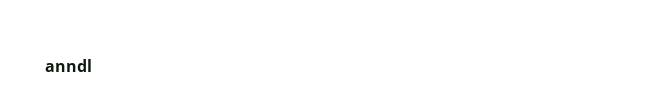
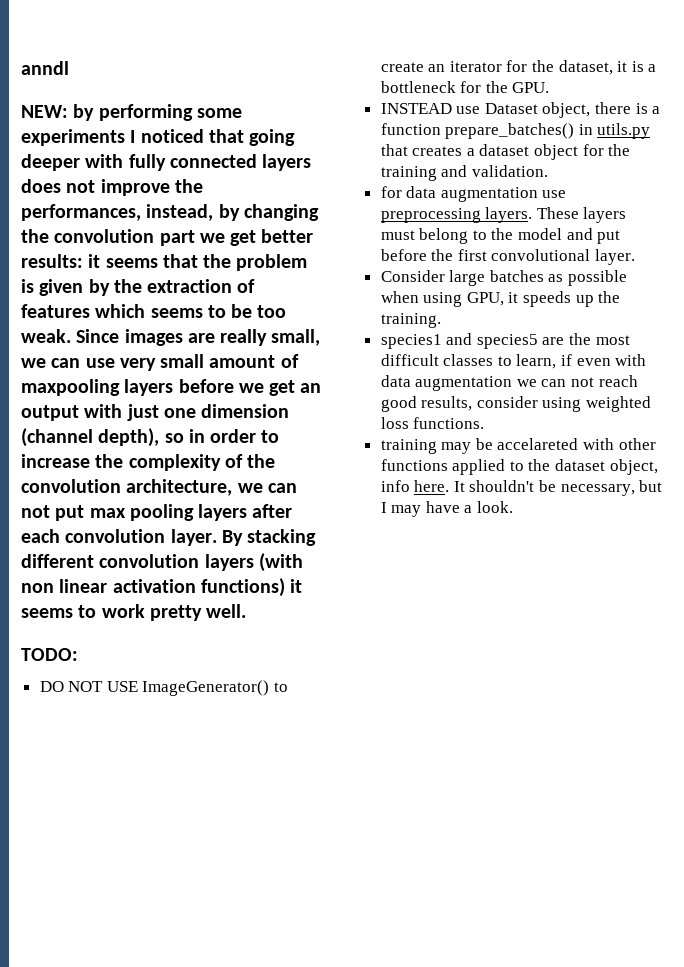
(92, 65) none -> [21,104,242,121] [21,129,296,146] [21,154,312,171] [21,179,203,196] [21,204,319,221] [21,229,314,246] [21,254,308,271] [21,279,256,296] [21,304,287,318] [21,329,321,346] [21,354,299,371] [21,379,322,396] [21,404,290,421] [21,428,280,447] [21,454,276,471] [21,479,297,496] [21,504,293,521] [21,529,317,546] [21,553,303,572] [21,578,303,597] [21,604,247,621] [21,648,78,661] [39,680,289,696] [380,60,657,75] [380,81,550,93] [380,102,661,118] [380,123,651,139] [380,144,631,160] [380,165,548,181] [380,186,567,202] [380,207,627,223] [380,228,621,244] [380,249,636,265] [380,270,628,286] [380,291,621,307] [380,313,441,328] [380,333,630,349] [380,354,647,369] [380,375,638,391] [380,396,652,412] [380,417,485,429] [380,438,656,454] [380,459,658,475] [380,480,663,496] [380,501,514,517] // NEW: by performing some experiments I noticed that going deeper with fully connected layers does not improve the performances, instead, by changing the convolution part we get better results: it seems that the problem is given by the extraction of features which seems to be too weak. Since images are really small, we can use very small amount of maxpooling layers before we get an output with just one dimension (channel depth), so in order to increase the complexity of the convolution architecture, we can not put max pooling layers after each convolution layer. By stacking different convolution layers (with non linear activation functions) it seems to work pretty well. // TODO: // DO NOT USE ImageGenerator() to create an iterator for the dataset, it is a bottleneck for the GPU. // INSTEAD use Dataset object, there is a function prepare_batches() in utils.py that creates a dataset object for the training and validation. // for data augmentation use preprocessing layers. These layers must belong to the model and put before the first convolutional layer. // Consider large batches as possible when using GPU, it speeds up the training. // species1 and species5 are the most difficult classes to learn, if even with data augmentation we can not reach good results, consider using weighted loss functions. // training may be accelareted with other functions applied to the dataset object, info here. It shouldn't be necessary, but I may have a look.

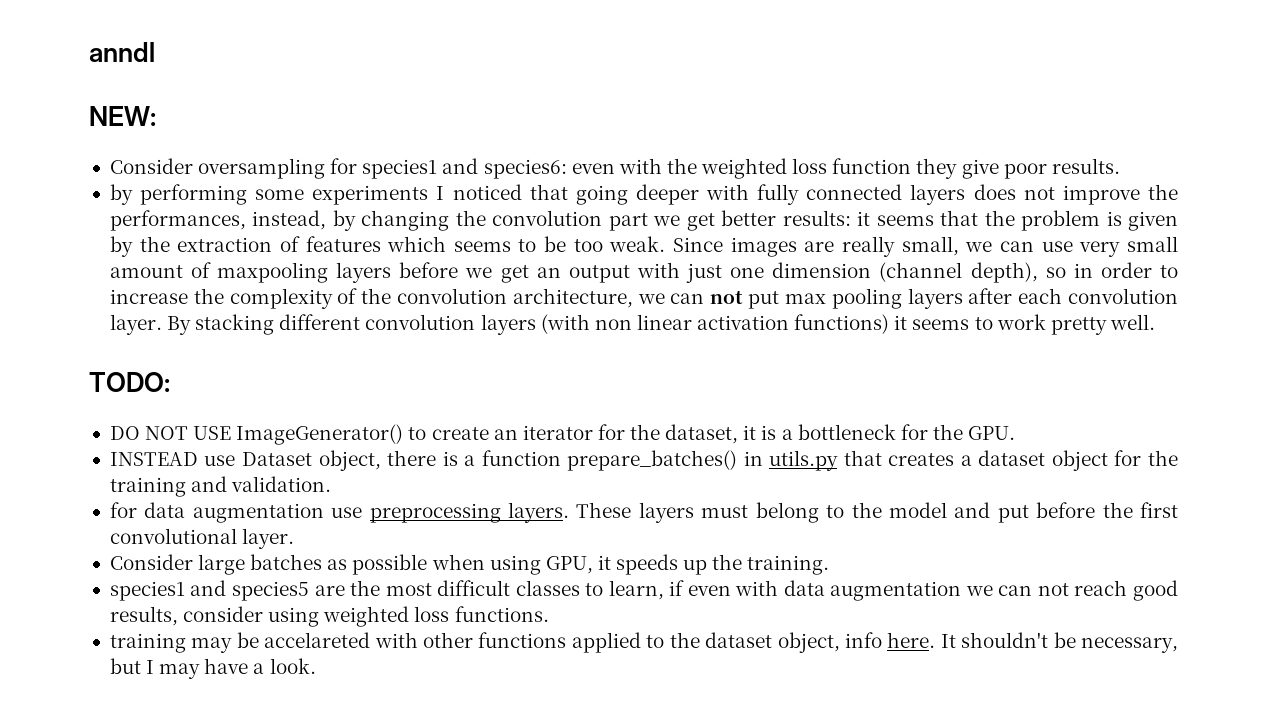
(68, 111) none -> [109,158,1120,179] // Consider oversampling for species1 and species6: even with the weighted loss function they give poor results. //

